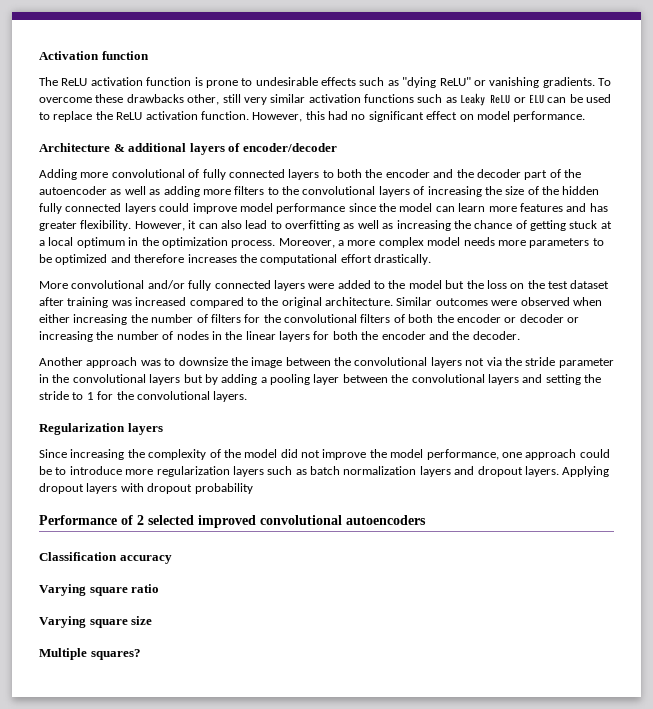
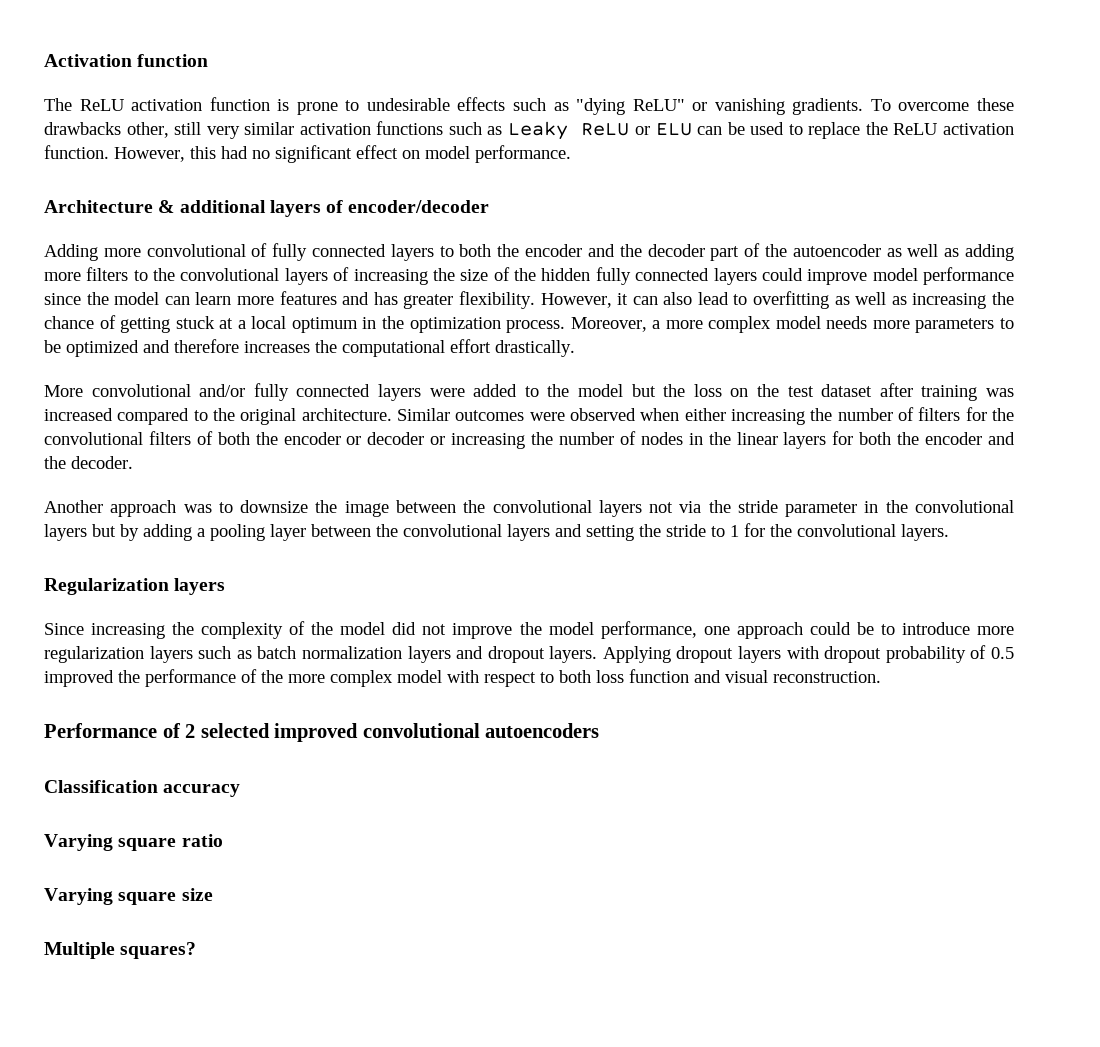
(253, 488) none -> [970,645,1015,659] [44,669,881,687] of 0.5 improved the performance of the more complex model with respect to both loss function and visual reconstruction.

